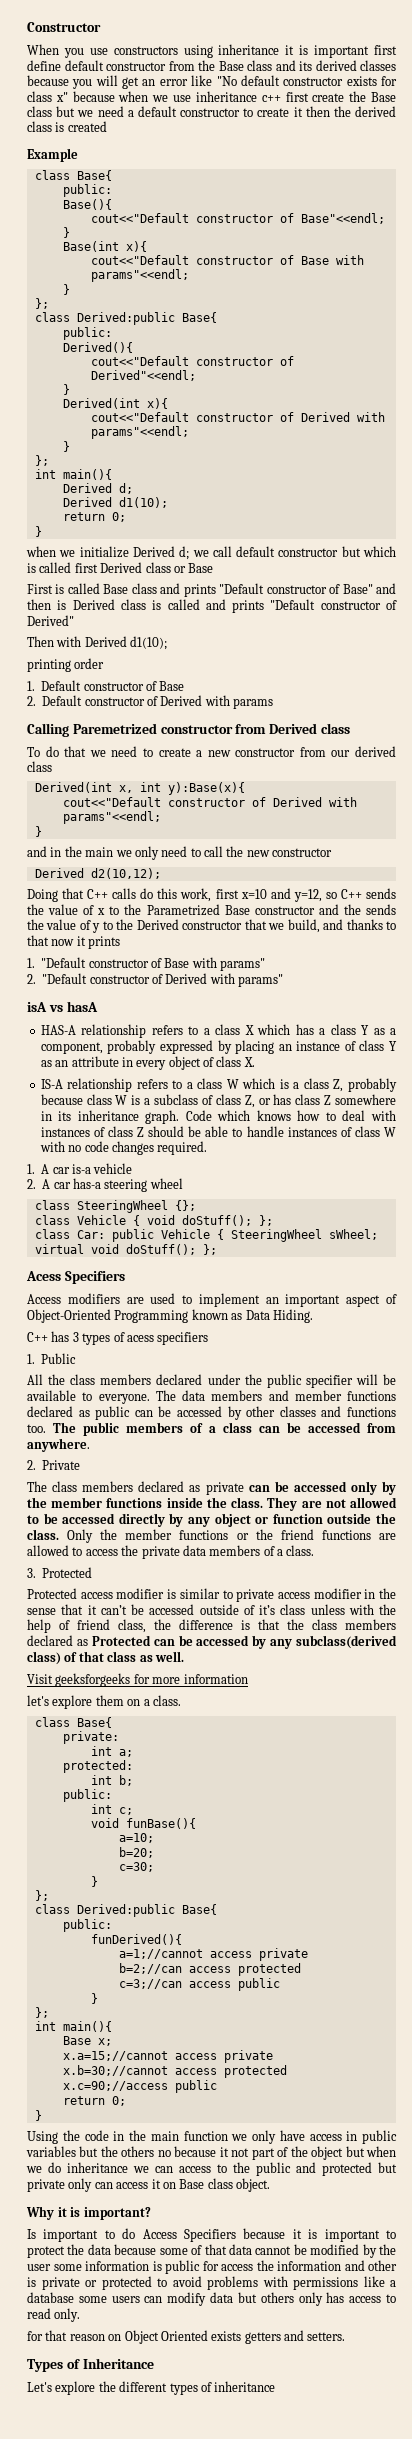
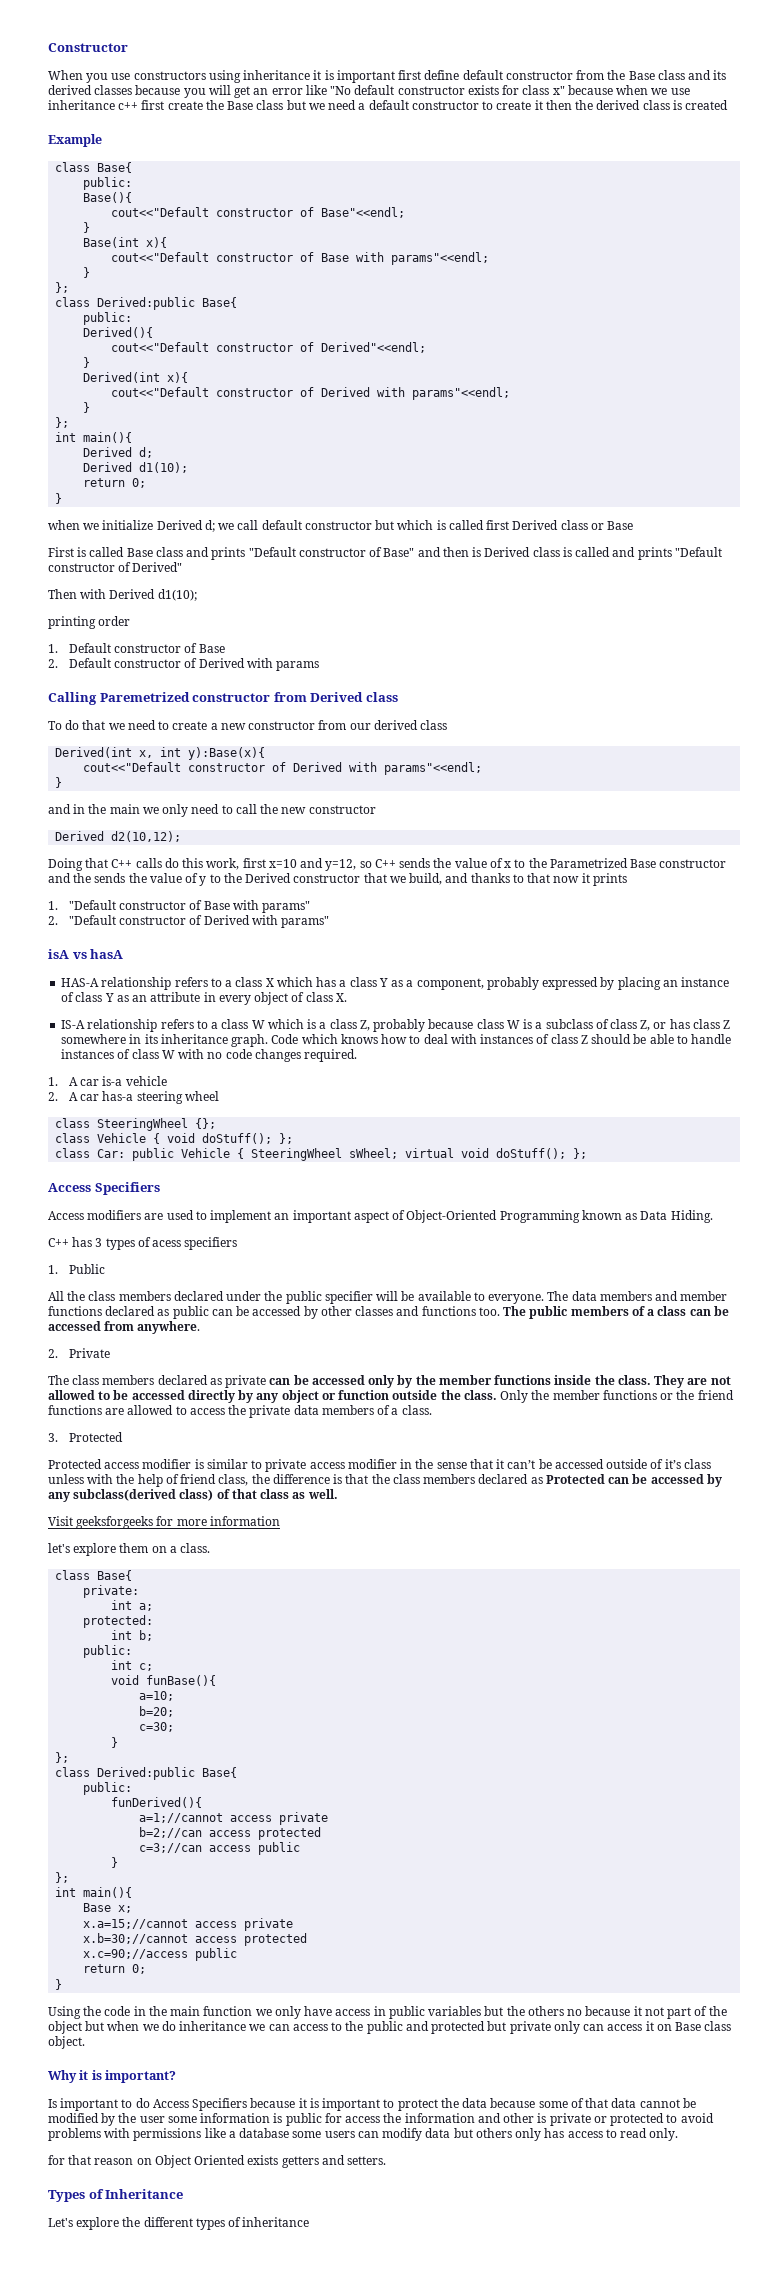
[26,1271,61,1281] Acess -> [48,1183,91,1192] Access

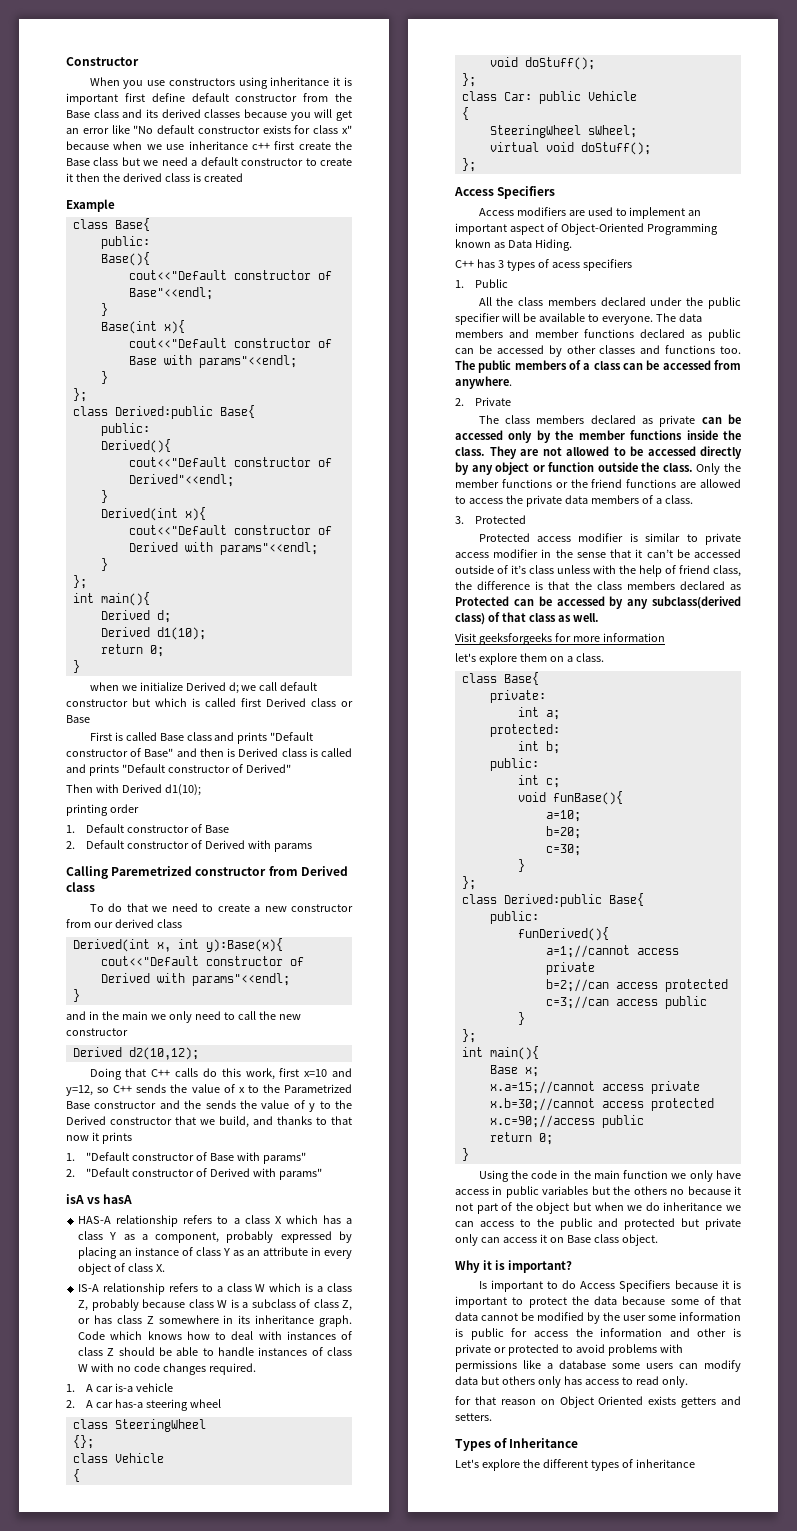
(189, 1124) none -> (206, 1425) //
[153,1133,273,1144] { void doStuff(); -> [72,1469,80,1482] [489,57,595,70] // { // void doStuff(); //
[237,1148,245,1159] { -> [461,107,469,120] // { //
(399, 1153) none -> (637, 131) //
(567, 1153) none -> (651, 148) //

